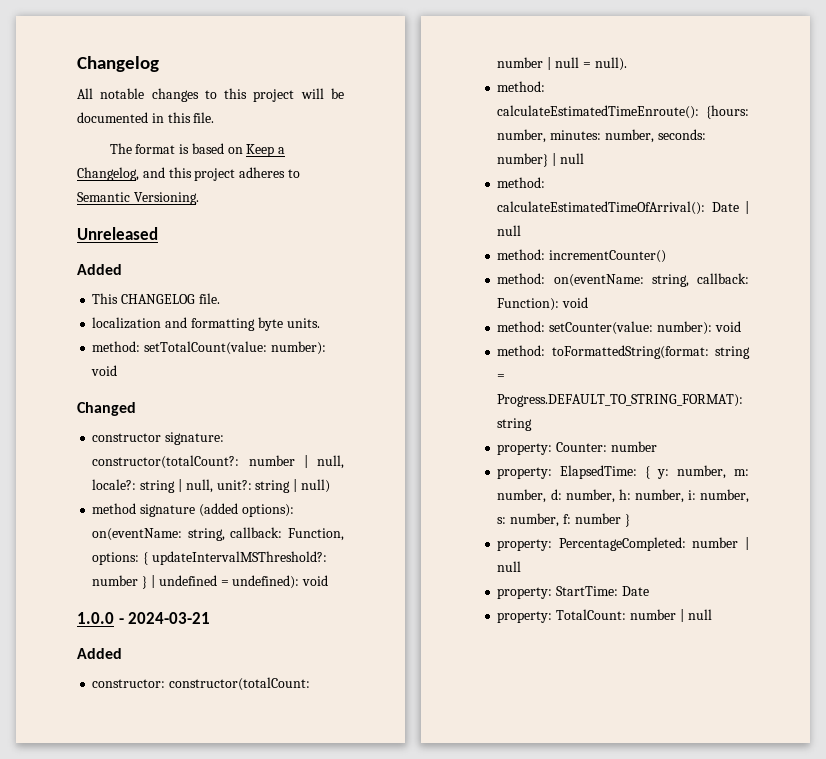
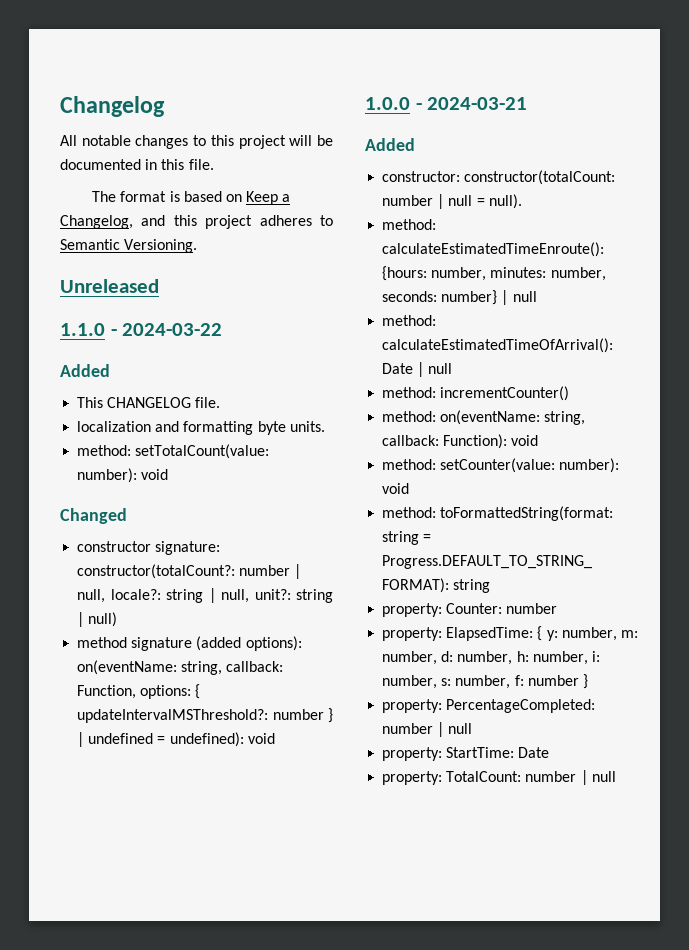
(158, 233) none -> [60,323,223,336] // 1.1.0 - 2024-03-22

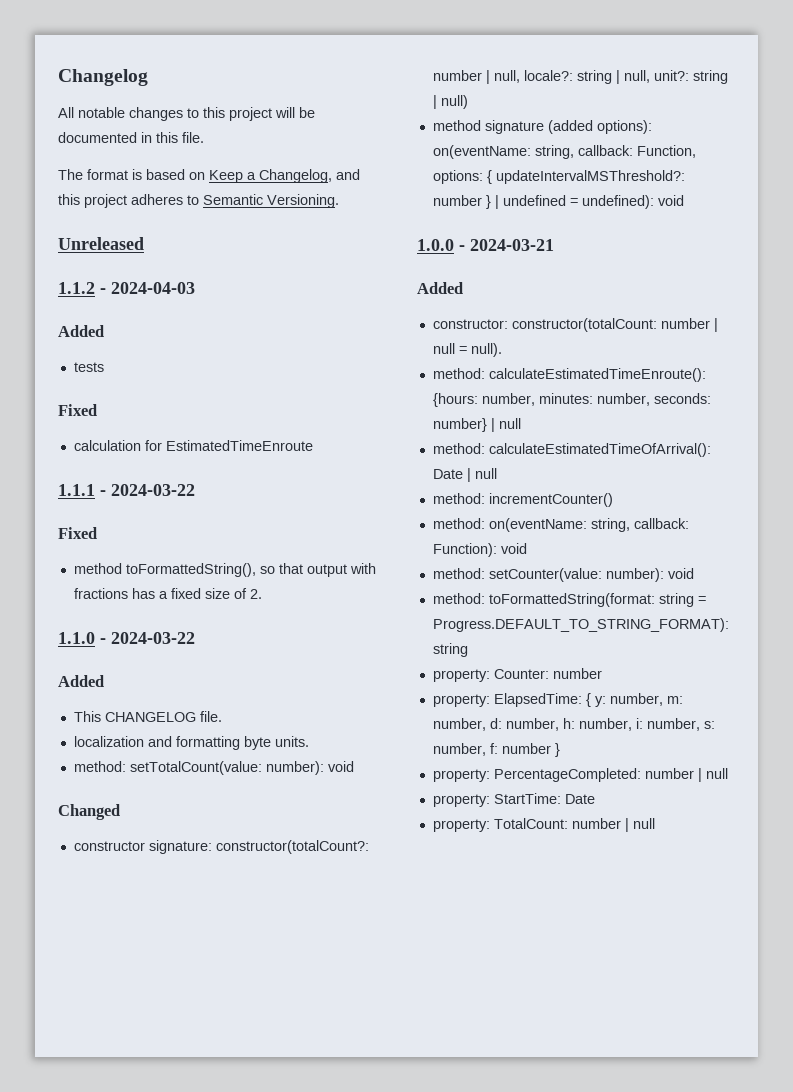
(159, 286) none -> [58,282,195,294] [58,325,104,337] [73,362,104,372] [58,404,97,416] [73,440,313,451] [58,484,195,496] [58,527,97,539] [73,563,376,577] [73,588,262,599] // 1.1.2 - 2024-04-03 // Added // tests // Fixed // calculation for EstimatedTimeEnroute // 1.1.1 - 2024-03-22 // Fixed // method toFormattedString(), so that output with fractions has a fixed size of 2.

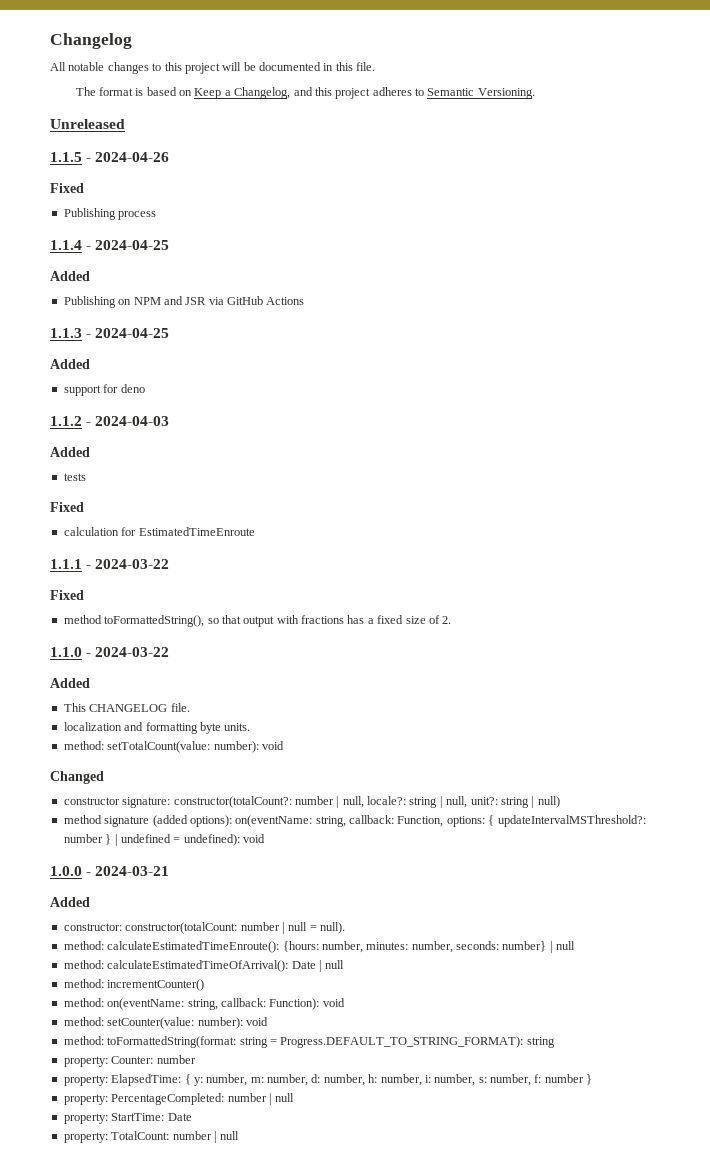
(144, 243) none -> [50,152,170,162] [50,183,84,193] [63,208,157,220] [50,240,170,250] [50,271,90,281] [63,296,305,308] [50,328,170,338] [50,359,90,369] [63,384,145,396] // 1.1.5 - 2024-04-26 // Fixed // Publishing process // 1.1.4 - 2024-04-25 // Added // Publishing on NPM and JSR via GitHub Actions // 1.1.3 - 2024-04-25 // Added // support for deno

